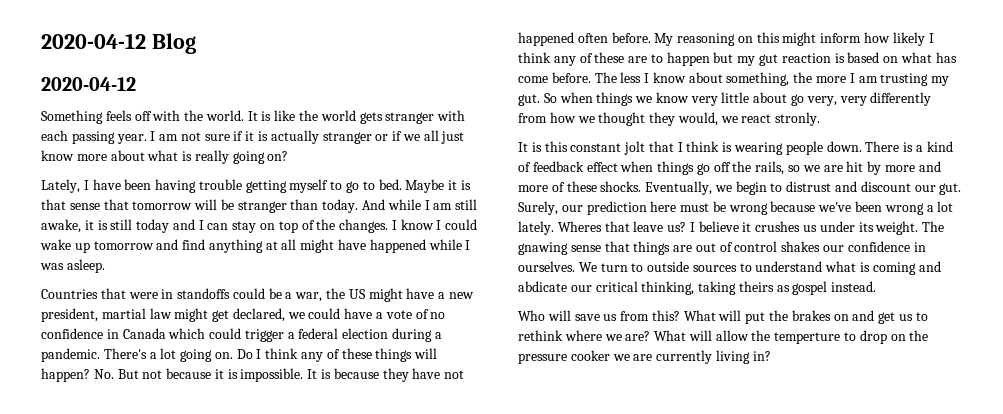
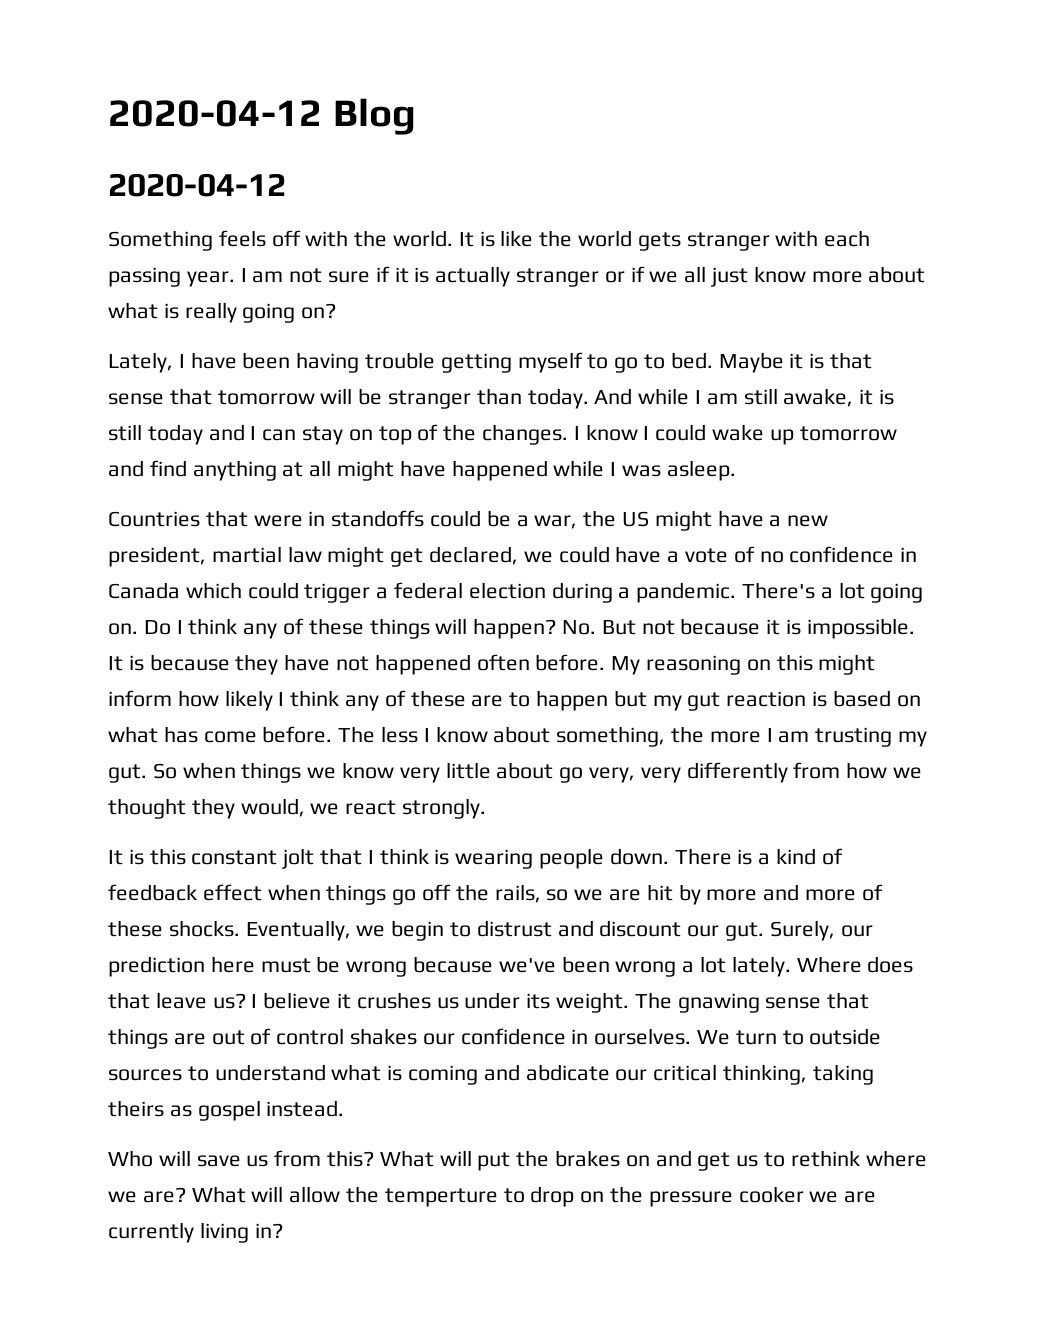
[775,112,821,126] stronly. -> [402,798,487,819] strongly.
[557,221,602,232] Wheres -> [796,956,914,973] Where does

